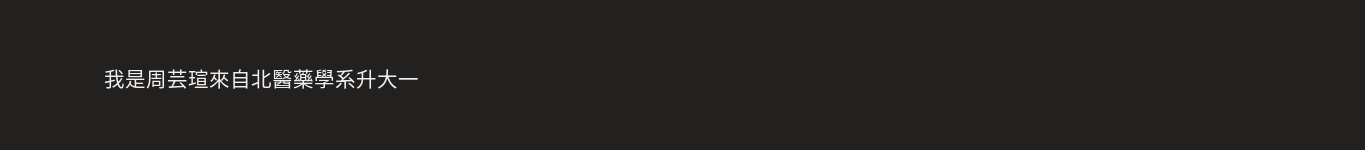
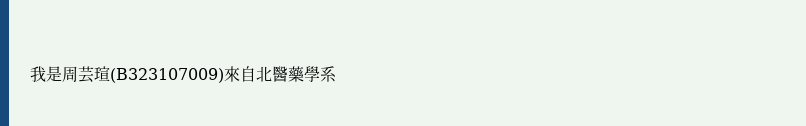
(209, 78) none -> [110,68,224,83] (B323107009)
[356,69,419,89] 升大一 -> (336, 74) none

